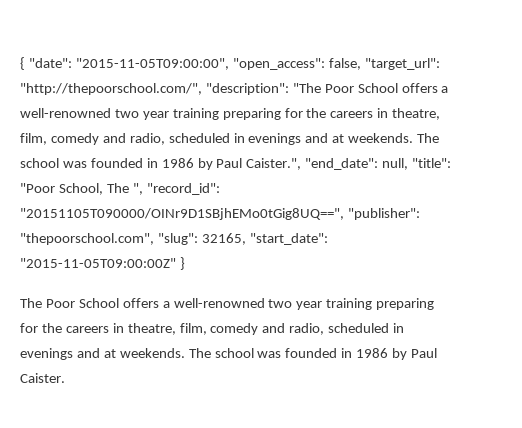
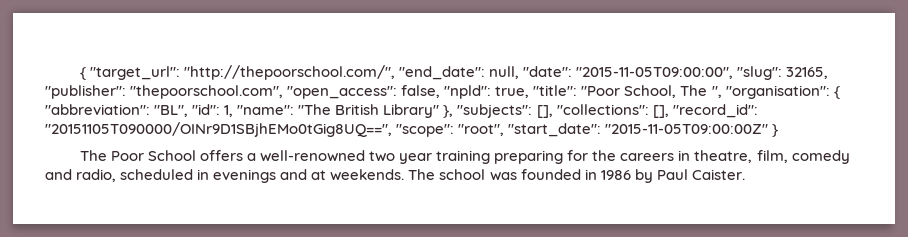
[20,57,440,70] [20,83,449,95] [20,108,441,120] [20,133,440,145] [20,158,409,170] { "date": "2015-11-05T09:00:00", "open_access": false, "target_url": "http://thepoorschool.com/", "description": "The Poor School offers a well-renowned two year training preparing for the careers in theatre, film, comedy and radio, scheduled in evenings and at weekends. The school was founded in 1986 by Paul Caister.", "end_date": null, -> [79,65,829,80] [45,85,530,99] { "target_url": "http://thepoorschool.com/", "end_date": null, "date": "2015-11-05T09:00:00", "slug": 32165, "publisher": "thepoorschool.com", "open_access": false, "npld": true,
[146,183,220,195] [20,208,420,220] [20,233,246,245] "record_id": "20151105T090000/OINr9D1SBjhEMo0tGig8UQ==", "publisher": "thepoorschool.com", "slug": 32165, -> [725,85,840,99] [45,104,758,118] [45,122,505,137] "organisation": { "abbreviation": "BL", "id": 1, "name": "The British Library" }, "subjects": [], "collections": [], "record_id": "20151105T090000/OINr9D1SBjhEMo0tGig8UQ==", "scope": "root",

